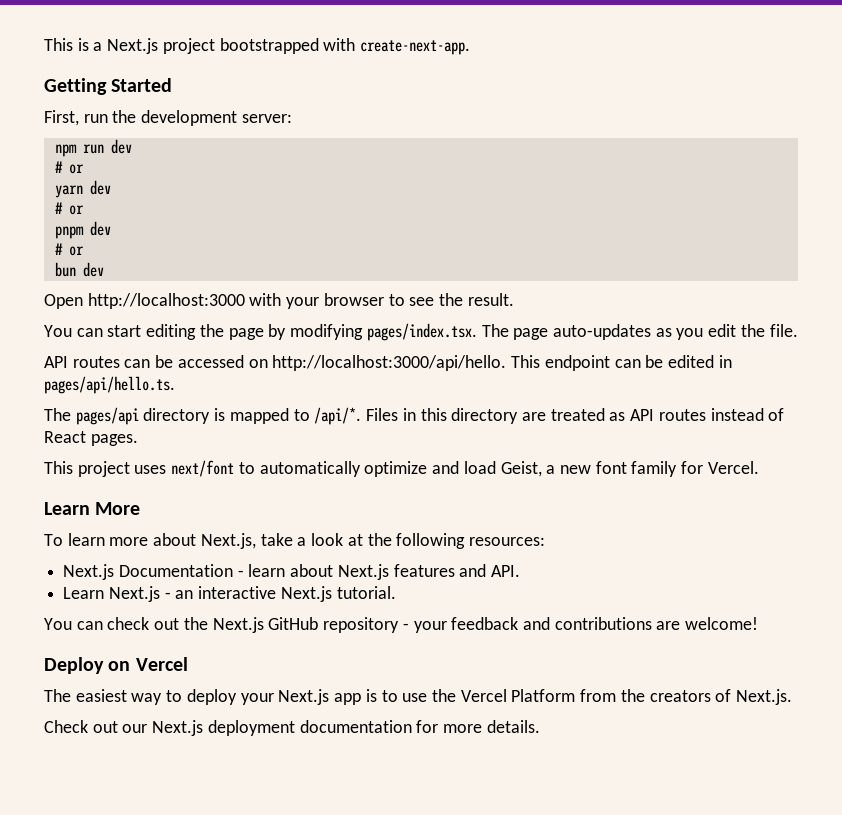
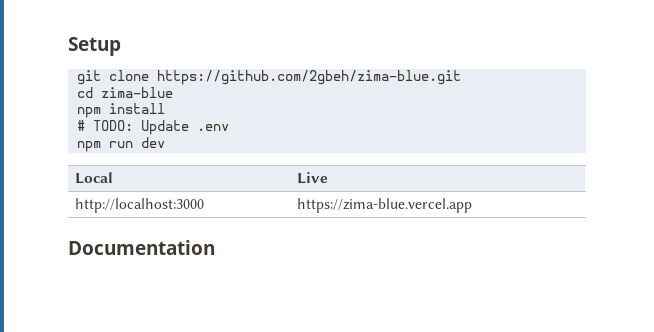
[44,38,471,55] [44,78,173,95] [44,110,292,126] [54,139,132,157] [54,161,84,174] [54,180,111,198] [54,202,84,215] [54,221,111,239] [54,243,84,256] [54,262,104,277] [44,293,514,309] [44,323,798,341] [44,355,732,371] [44,376,175,394] [44,407,785,425] [44,431,138,446] [44,460,759,477] [44,502,141,515] [44,533,545,549] [63,564,521,580] [63,586,396,602] [44,617,759,633] [44,657,188,674] [44,689,793,705] [44,720,540,736] This is a Next.js project bootstrapped with create-next-app. // Getting Started // First, run the development server: // npm run dev // # or // yarn dev // # or // pnpm dev // # or // bun dev // Open http://localhost:3000 with your browser to see the result. // You can start editing the page by modifying pages/index.tsx. The page auto-updates as you edit the file. // API routes can be accessed on http://localhost:3000/api/hello. This endpoint can be edited in pages/api/hello.ts. // The pages/api directory is mapped to /api/*. Files in this directory are treated as API routes instead of React pages. // This project uses next/font to automatically optimize and load Geist, a new font family for Vercel. // Learn More // To learn more about Next.js, take a look at the following resources: // Next.js Documentation - learn about Next.js features and API. // Learn Next.js - an interactive Next.js tutorial. // You can check out the Next.js GitHub repository - your feedback and contributions are welcome! // Deploy on Vercel // The easiest way to deploy your Next.js app is to use the Vercel Platform from the creators of Next.js. // Check out our Next.js deployment documentation for more details. -> [68,37,121,56] [77,70,462,85] [77,87,174,98] [77,103,166,118] [77,120,230,135] [77,137,166,152] [74,172,113,184] [296,172,328,184] [74,198,204,213] [296,198,472,213] [68,240,215,255] Setup // git clone https://github.com/2gbeh/zima-blue.git // cd zima-blue // npm install // # TODO: Update .env // npm run dev // Local | Live // http://localhost:3000 | https://zima-blue.vercel.app // Documentation

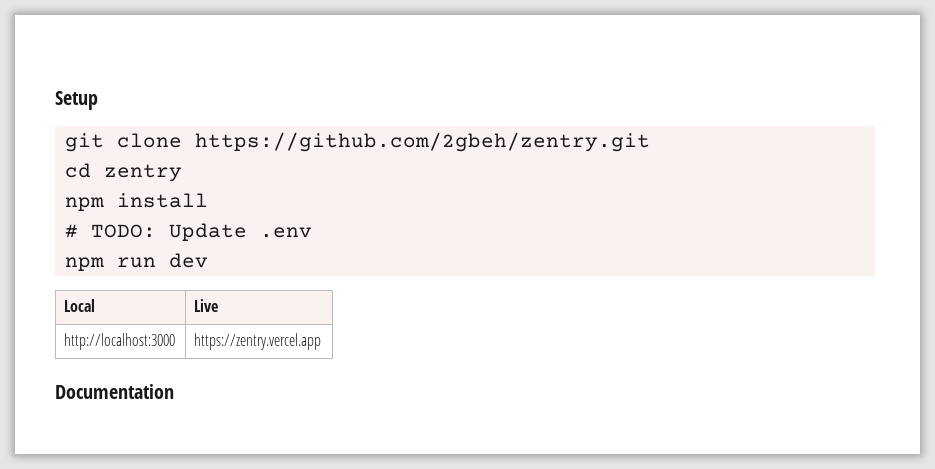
[157,70,462,85] https://github.com/2gbeh/zima-blue.git -> [195,132,651,152] https://github.com/2gbeh/zentry.git
[101,87,174,98] zima-blue -> [104,164,183,182] zentry
[296,198,472,213] https://zima-blue.vercel.app -> [194,333,322,350] https://zentry.vercel.app

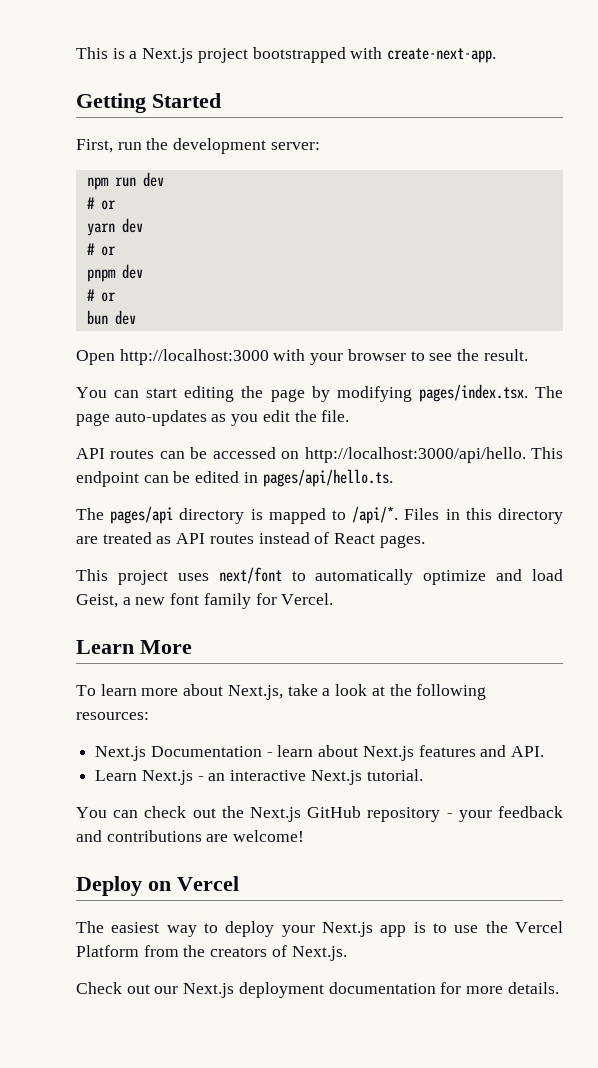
[55,91,98,110] [65,132,651,152] [65,163,183,182] [65,193,209,211] [65,223,313,241] [65,253,209,271] [64,299,96,312] [194,299,219,312] [64,333,176,350] [194,333,322,350] [55,384,174,399] Setup // git clone https://github.com/2gbeh/zentry.git // cd zentry // npm install // # TODO: Update .env // npm run dev // Local | Live // http://localhost:3000 | https://zentry.vercel.app // Documentation -> [76,47,497,63] [76,93,221,113] [76,138,320,154] [86,172,164,190] [86,197,116,210] [86,218,143,236] [86,243,116,256] [86,264,143,282] [86,289,116,302] [86,310,136,325] [76,349,528,365] [76,384,563,402] [76,410,350,426] [76,447,563,463] [76,469,393,487] [76,506,563,524] [76,532,425,548] [76,567,563,585] [76,593,334,609] [76,640,192,654] [76,684,487,700] [76,712,149,720] [95,745,545,761] [95,769,423,785] [76,806,563,822] [76,830,305,842] [76,876,239,896] [76,921,563,937] [76,945,347,961] [76,982,559,998] This is a Next.js project bootstrapped with create-next-app. // Getting Started // First, run the development server: // npm run dev // # or // yarn dev // # or // pnpm dev // # or // bun dev // Open http://localhost:3000 with your browser to see the result. // You can start editing the page by modifying pages/index.tsx. The page auto-updates as you edit the file. // API routes can be accessed on http://localhost:3000/api/hello. This endpoint can be edited in pages/api/hello.ts. // The pages/api directory is mapped to /api/*. Files in this directory are treated as API routes instead of React pages. // This project uses next/font to automatically optimize and load Geist, a new font family for Vercel. // Learn More // To learn more about Next.js, take a look at the following resources: // Next.js Documentation - learn about Next.js features and API. // Learn Next.js - an interactive Next.js tutorial. // You can check out the Next.js GitHub repository - your feedback and contributions are welcome! // Deploy on Vercel // The easiest way to deploy your Next.js app is to use the Vercel Platform from the creators of Next.js. // Check out our Next.js deployment documentation for more details.

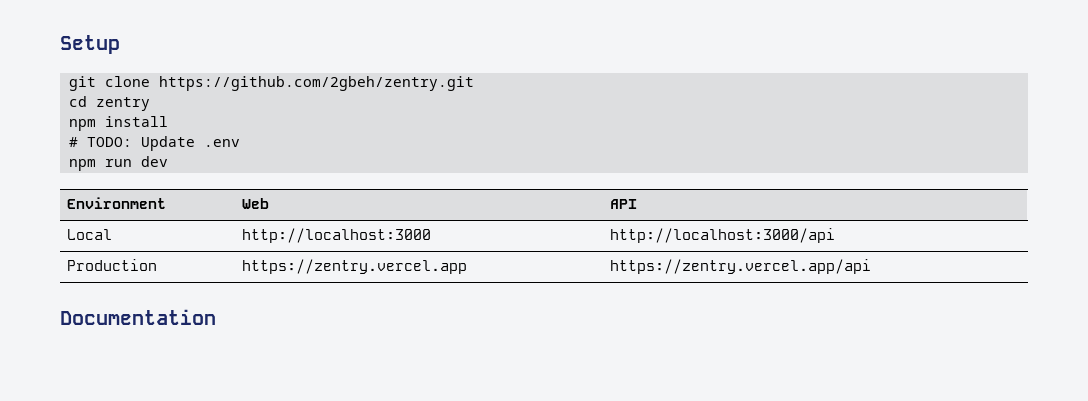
[76,47,497,63] [76,93,221,113] [76,138,320,154] [86,172,164,190] [86,197,116,210] [86,218,143,236] [86,243,116,256] [86,264,143,282] [86,289,116,302] [86,310,136,325] [76,349,528,365] [76,384,563,402] [76,410,350,426] [76,447,563,463] [76,469,393,487] [76,506,563,524] [76,532,425,548] [76,567,563,585] [76,593,334,609] [76,640,192,654] [76,684,487,700] [76,712,149,720] [95,745,545,761] [95,769,423,785] [76,806,563,822] [76,830,305,842] [76,876,239,896] [76,921,563,937] [76,945,347,961] [76,982,559,998] This is a Next.js project bootstrapped with create-next-app. // Getting Started // First, run the development server: // npm run dev // # or // yarn dev // # or // pnpm dev // # or // bun dev // Open http://localhost:3000 with your browser to see the result. // You can start editing the page by modifying pages/index.tsx. The page auto-updates as you edit the file. // API routes can be accessed on http://localhost:3000/api/hello. This endpoint can be edited in pages/api/hello.ts. // The pages/api directory is mapped to /api/*. Files in this directory are treated as API routes instead of React pages. // This project uses next/font to automatically optimize and load Geist, a new font family for Vercel. // Learn More // To learn more about Next.js, take a look at the following resources: // Next.js Documentation - learn about Next.js features and API. // Learn Next.js - an interactive Next.js tutorial. // You can check out the Next.js GitHub repository - your feedback and contributions are welcome! // Deploy on Vercel // The easiest way to deploy your Next.js app is to use the Vercel Platform from the creators of Next.js. // Check out our Next.js deployment documentation for more details. -> [60,35,120,54] [69,76,474,91] [69,96,150,111] [69,116,168,131] [69,136,240,151] [69,156,168,171] [67,197,167,209] [242,198,270,209] [610,199,638,209] [67,229,113,240] [242,228,432,243] [610,228,836,243] [67,259,158,271] [242,259,468,274] [610,259,872,274] [60,309,216,325] Setup // git clone https://github.com/2gbeh/zentry.git // cd zentry // npm install // # TODO: Update .env // npm run dev // Environment | Web | API // Local | http://localhost:3000 | http://localhost:3000/api // Production | https://zentry.vercel.app | https://zentry.vercel.app/api // Documentation

